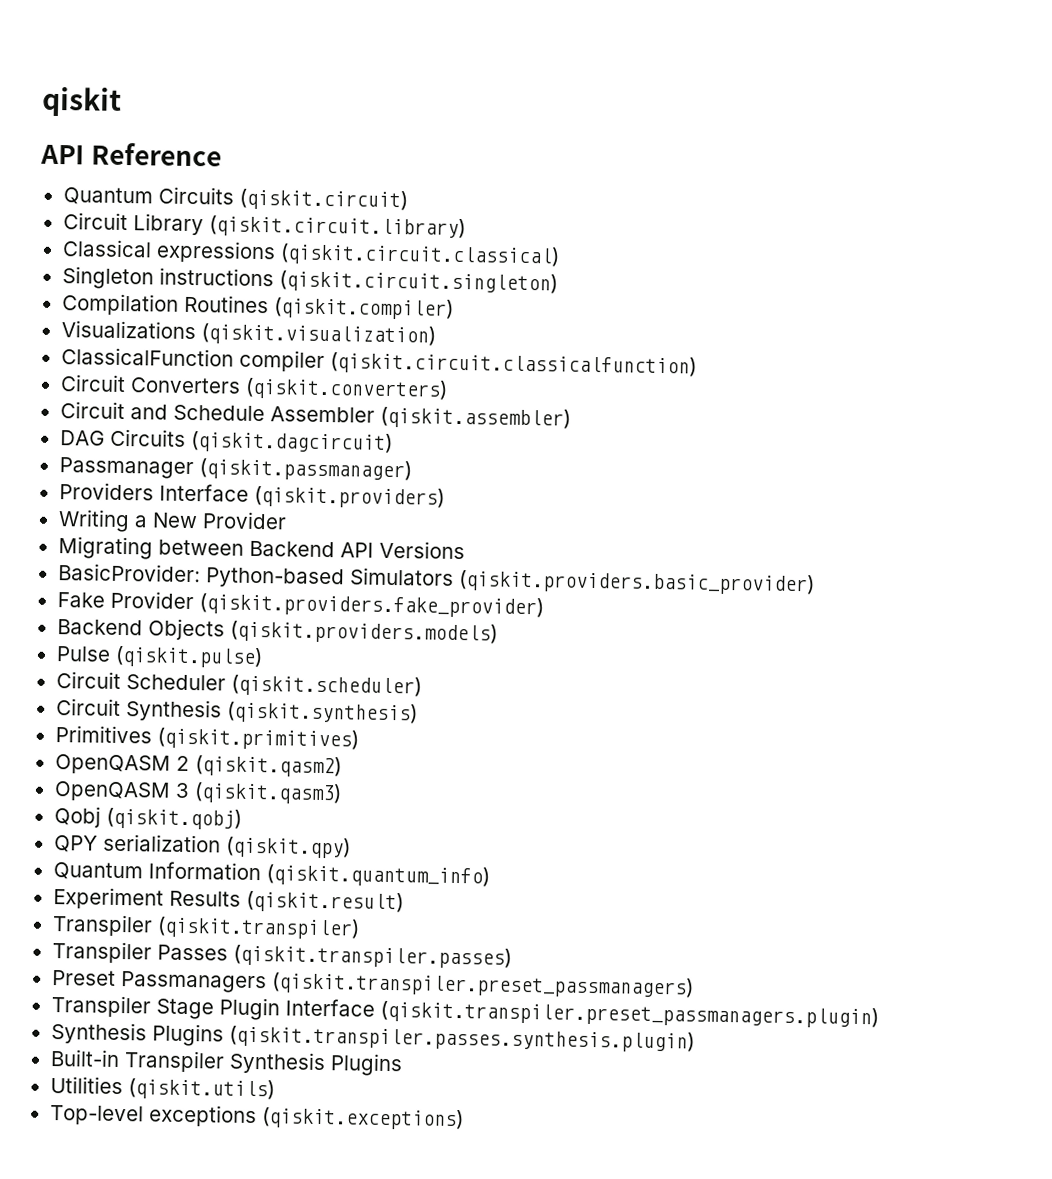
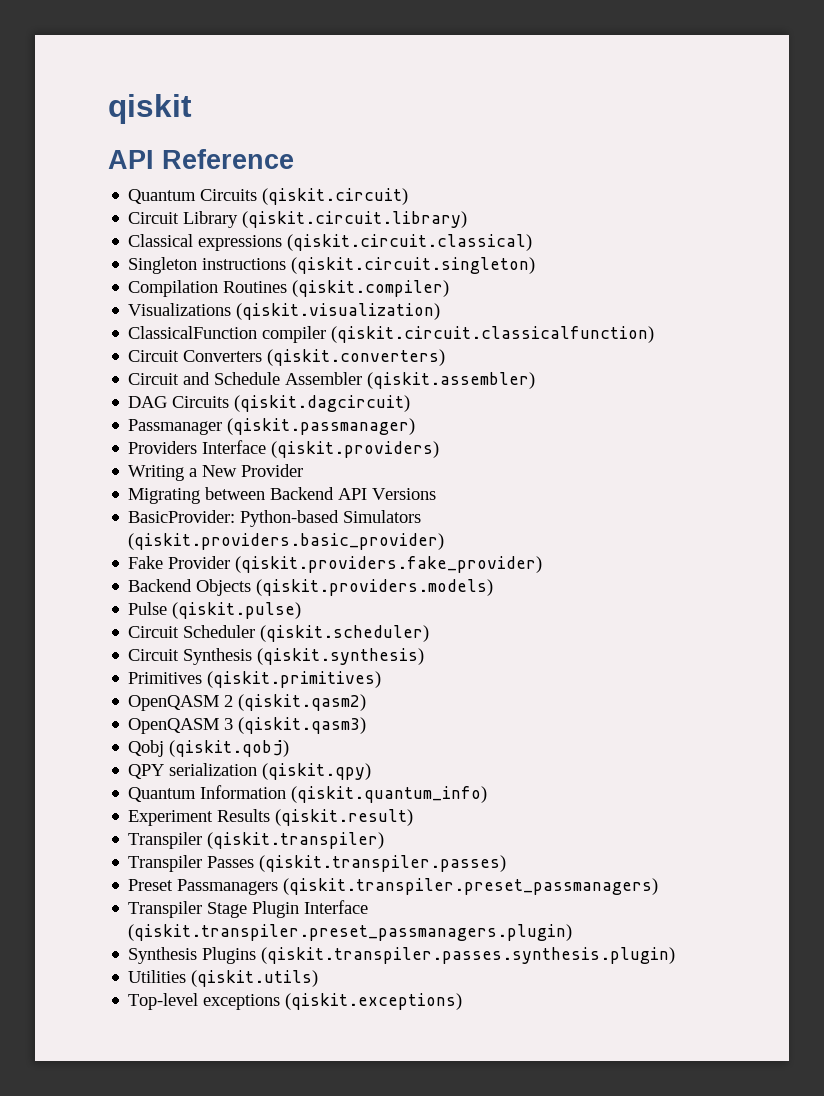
[49,1048,403,1077] // Built-in Transpiler Synthesis Plugins -> (676, 955) none

